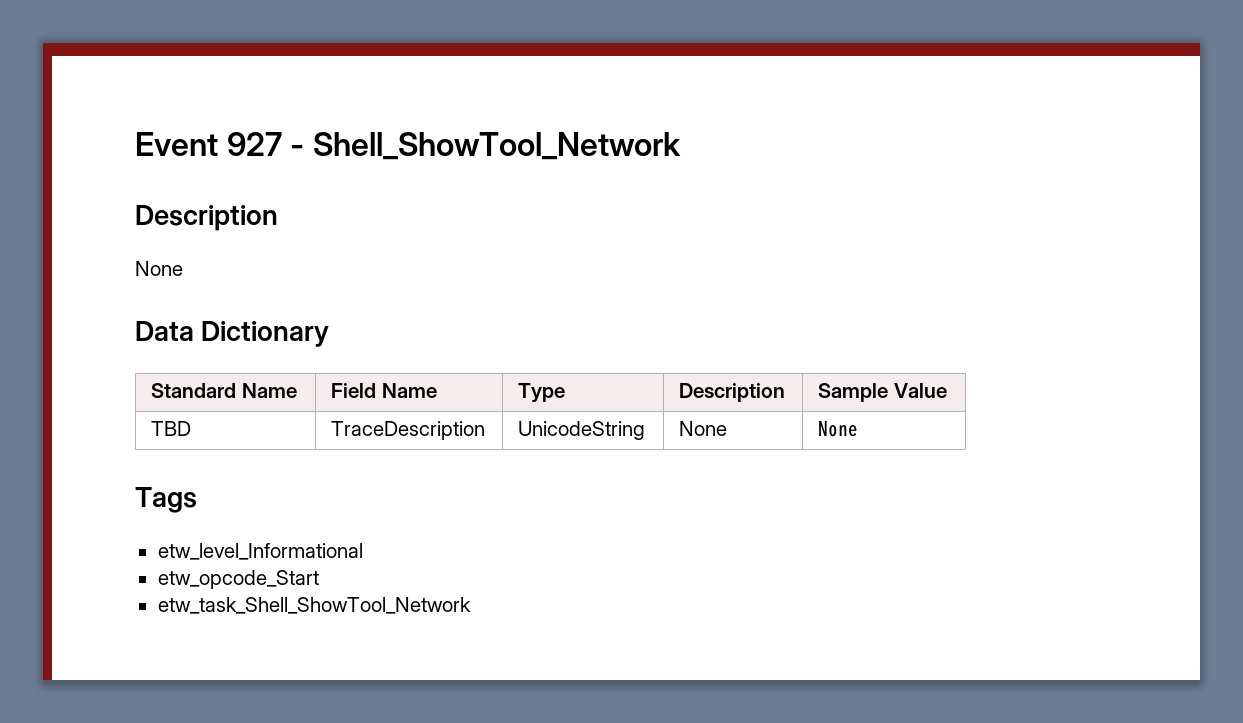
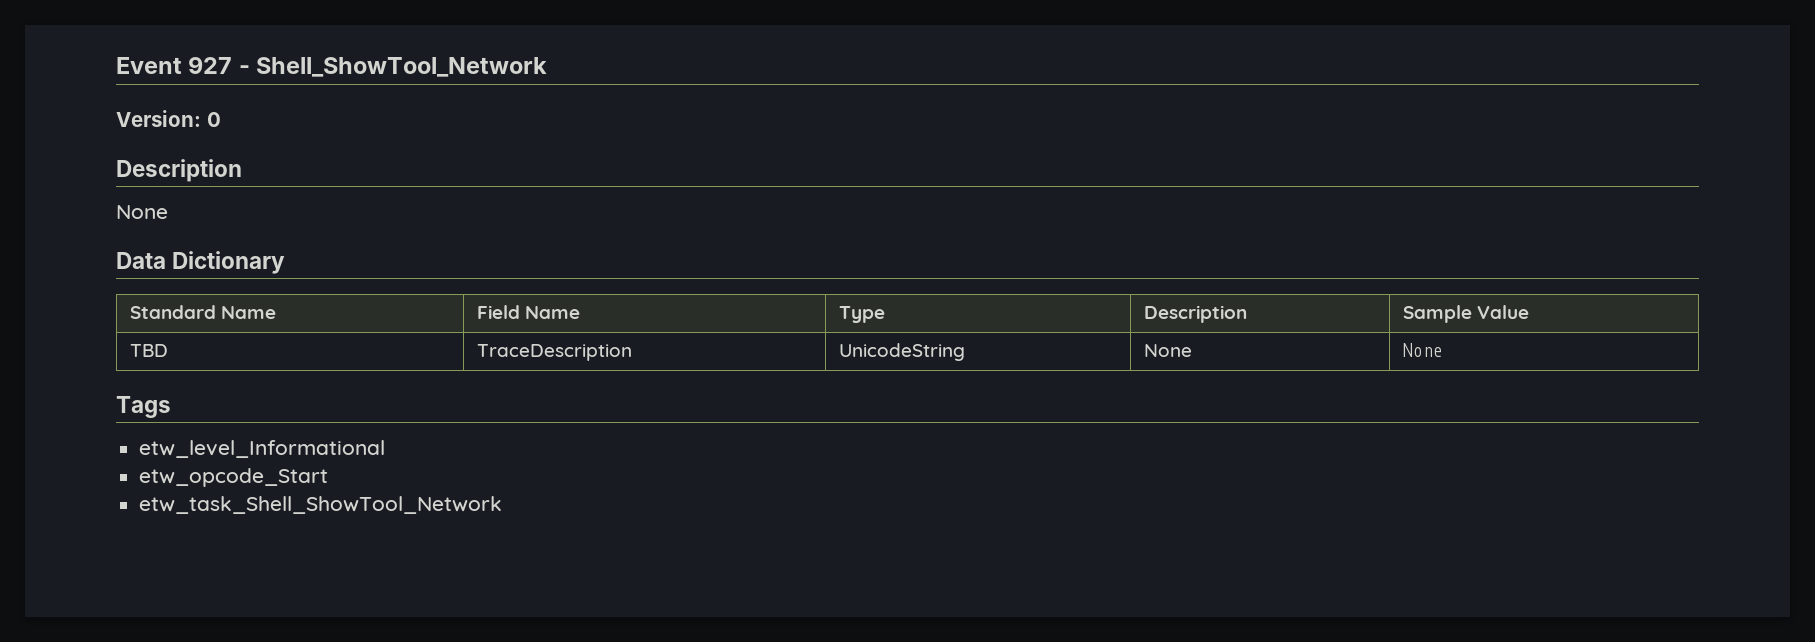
(681, 146) none -> [116,110,221,127] // Version: 0

